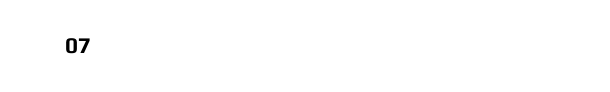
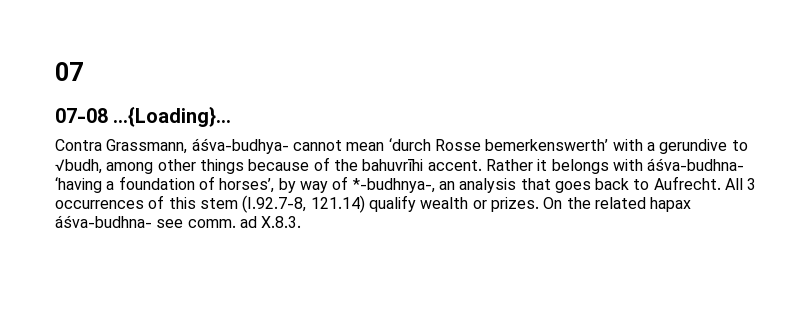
(91, 46) none -> [55,106,232,127] [55,138,748,154] [55,157,745,174] [55,176,757,193] [55,195,692,213] [55,215,302,228] // 07-08 ...{Loading}... // Contra Grassmann, áśva-budhya- cannot mean ‘durch Rosse bemerkenswerth’ with a gerundive to √budh, among other things because of the bahuvrīhi accent. Rather it belongs with áśva-budhna- ‘having a foundation of horses’, by way of *-budhnya-, an analysis that goes back to Aufrecht. All 3 occurrences of this stem (I.92.7-8, 121.14) qualify wealth or prizes. On the related hapax áśva-budhna- see comm. ad X.8.3.

